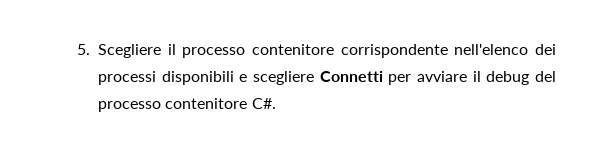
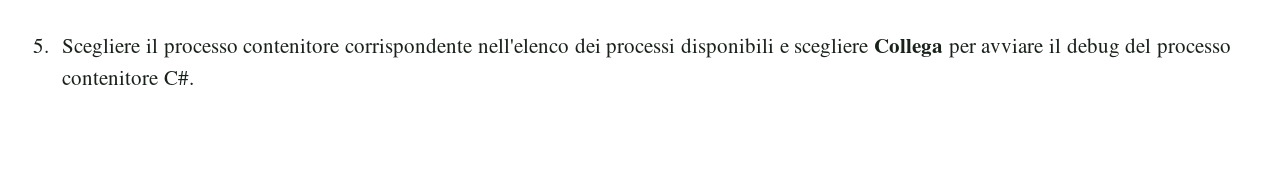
[319,71,383,82] Connetti -> [873,39,943,57] Collega

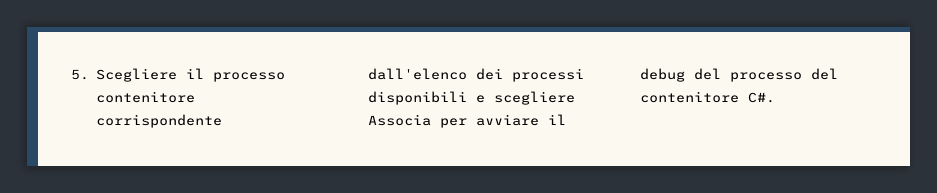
[477,38,569,53] nell'elenco -> [367,68,467,80] dall'elenco
[873,39,943,57] Collega -> [367,114,431,126] Associa
(1231, 50) none -> [810,68,838,80] del

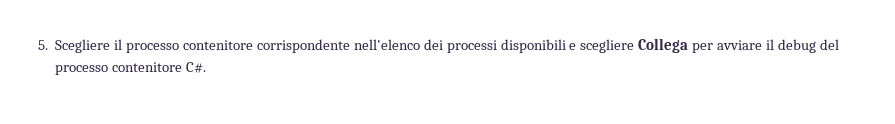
[367,68,467,80] dall'elenco -> [353,39,420,50] nell'elenco
[367,114,431,126] Associa -> [638,38,689,53] Collega
[810,68,838,80] del -> (109, 70) none

